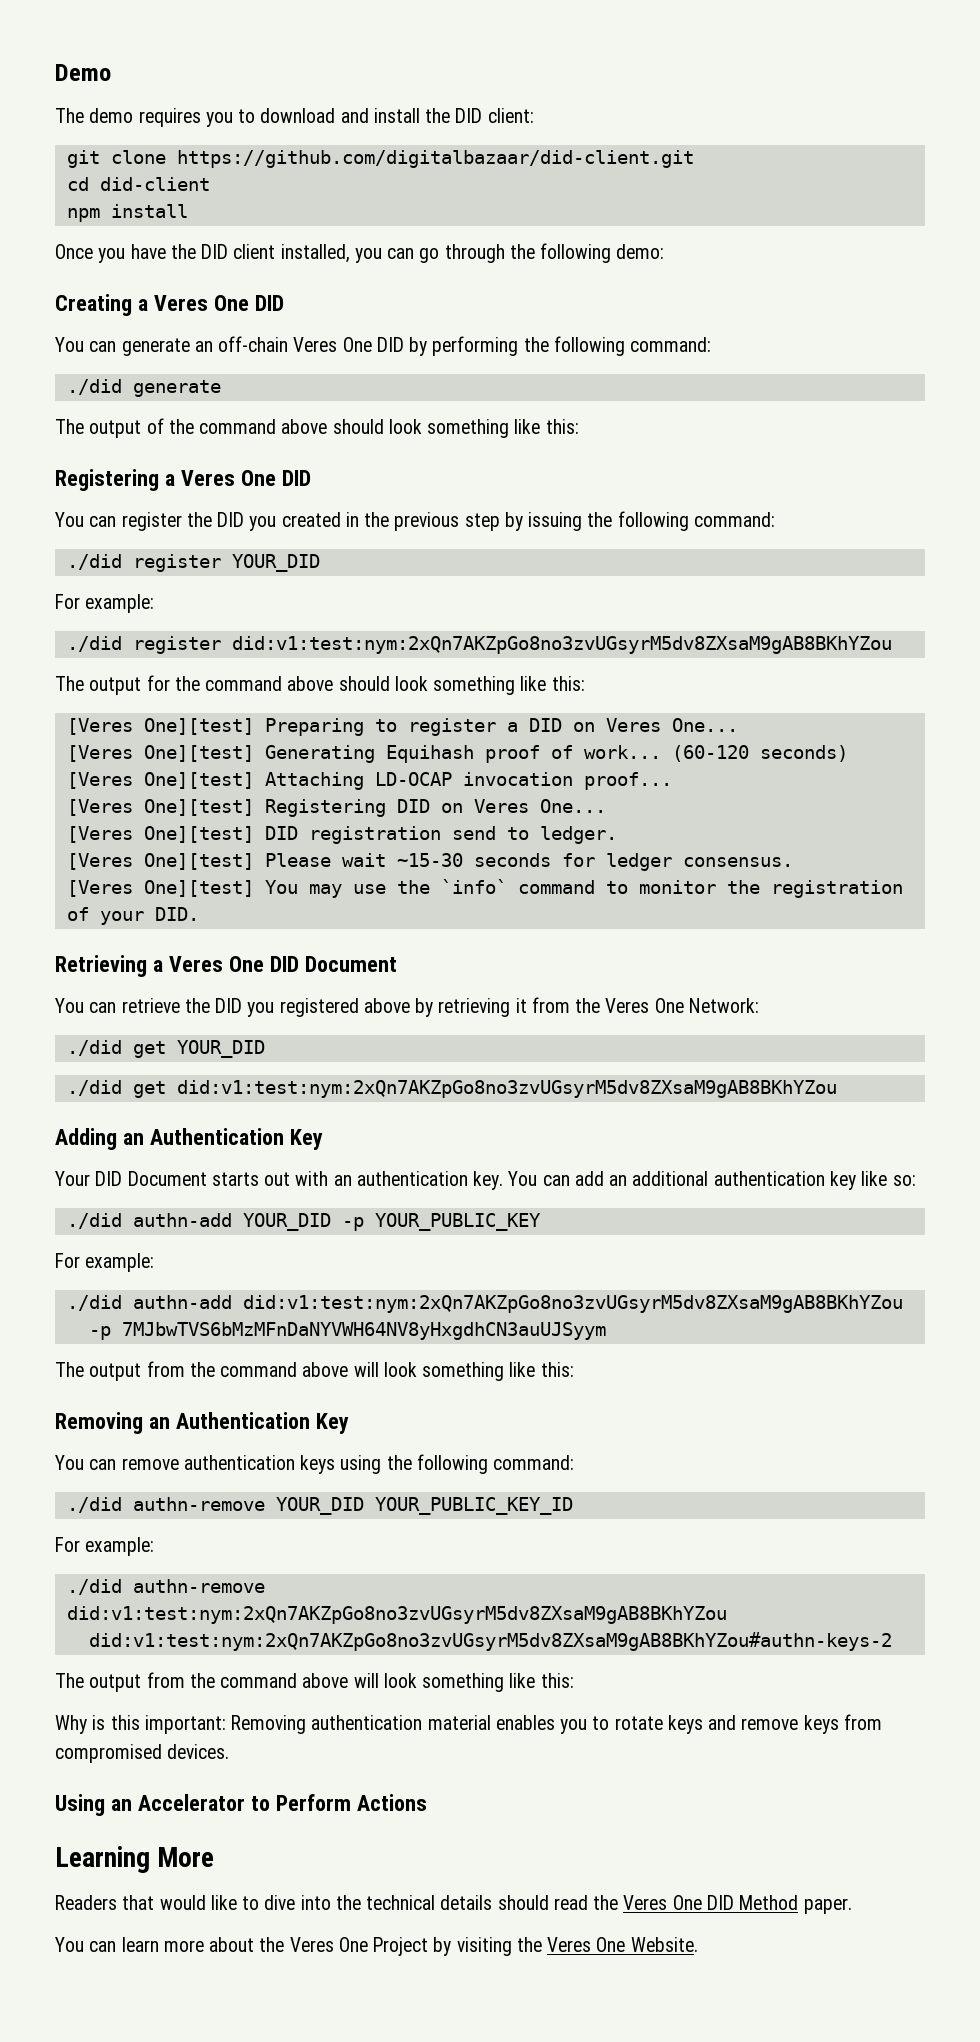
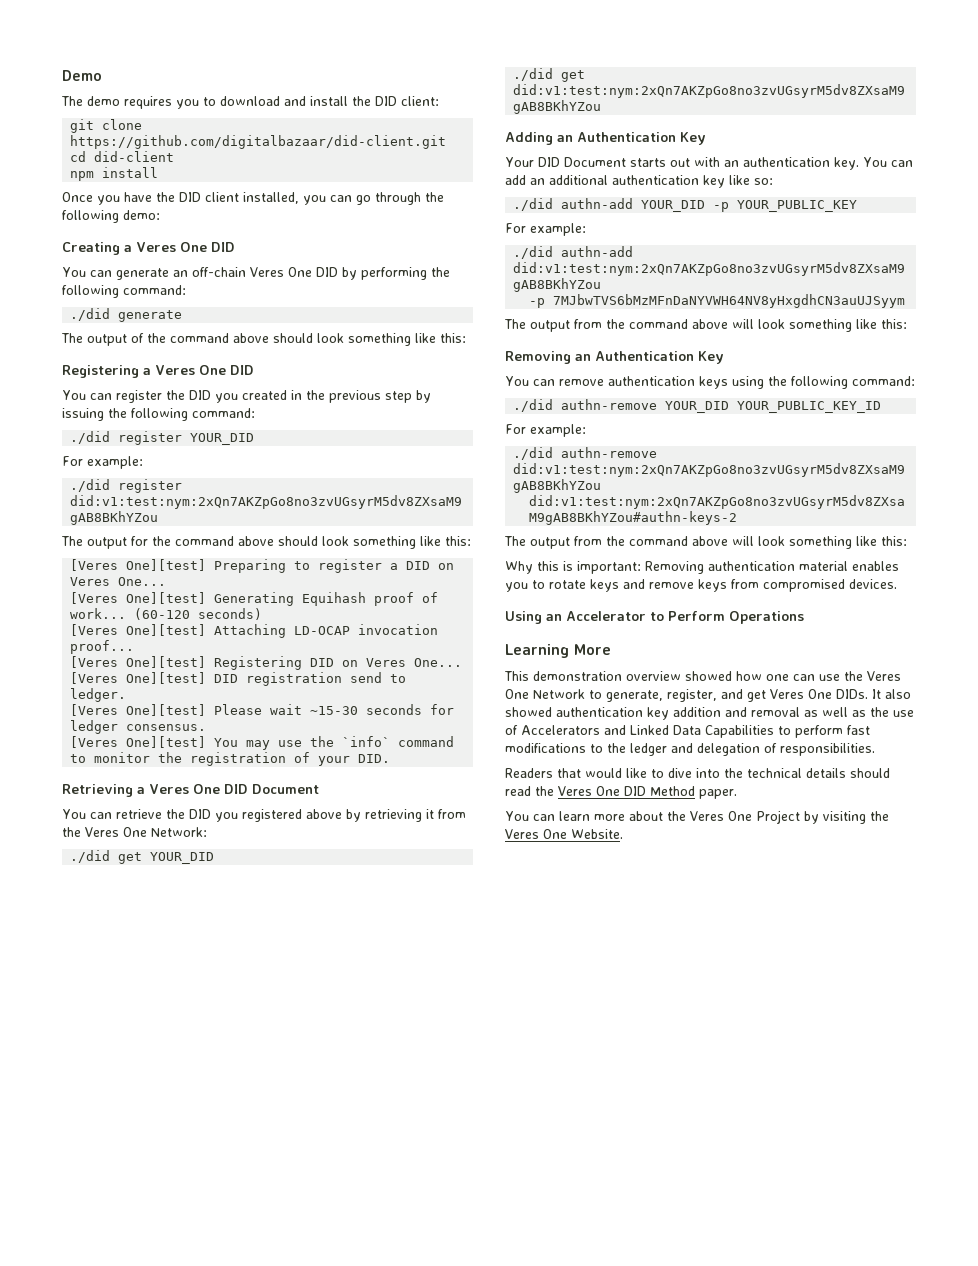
[92,1715,140,1730] is this -> [537,561,573,571] this is
[356,1794,427,1811] Actions -> [729,611,804,624] Operations
(215, 1857) none -> [504,671,901,681] [505,689,911,702] [505,707,914,720] [505,725,870,738] [505,743,875,756] // This demonstration overview showed how one can use the Veres One Network to generate, register, and get Veres One DIDs. It also showed authentication key addition and removal as well as the use of Accelerators and Linked Data Capabilities to perform fast modifications to the ledger and delegation of responsibilities.

